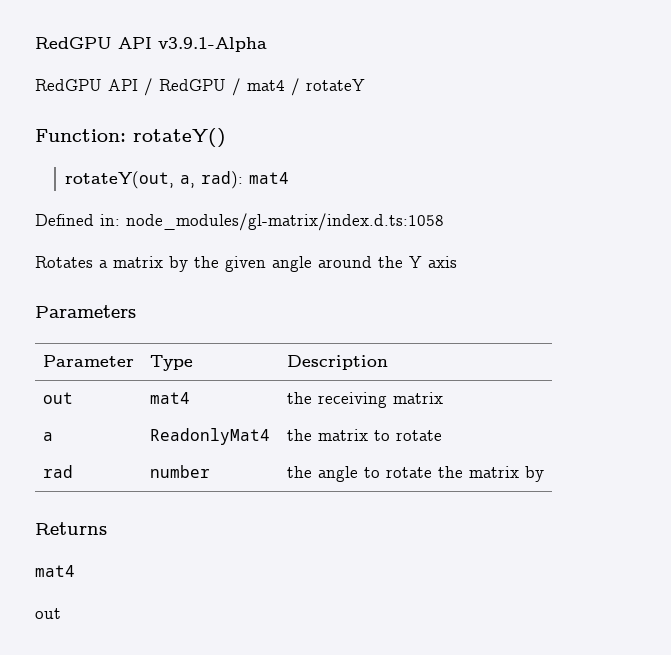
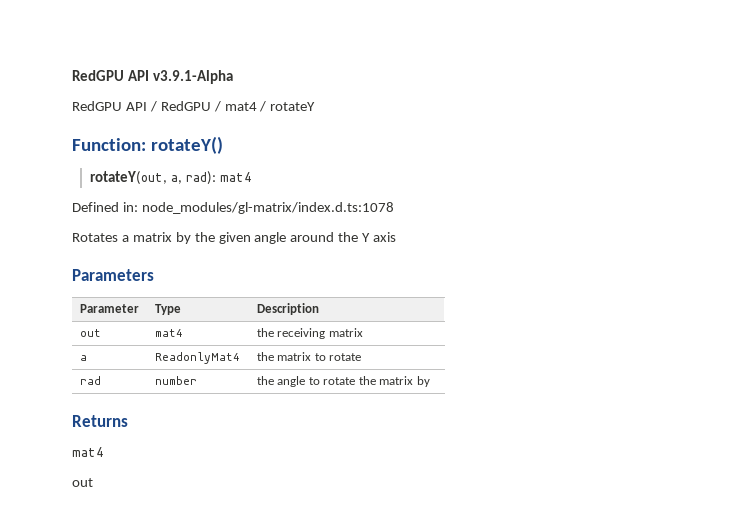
[126,213,444,231] node_modules/gl-matrix/index.d.ts:1058 -> [141,202,394,214] node_modules/gl-matrix/index.d.ts:1078

